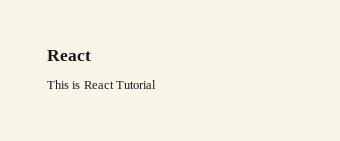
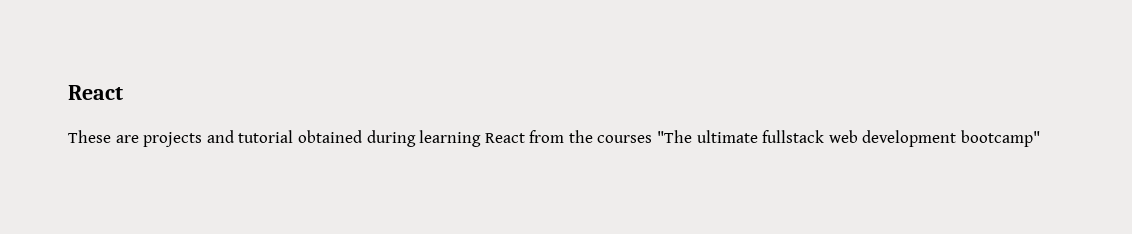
[47,80,157,89] This is React Tutorial -> [68,130,1041,147] These are projects and tutorial obtained during learning React from the courses "The ultimate fullstack web development bootcamp"

